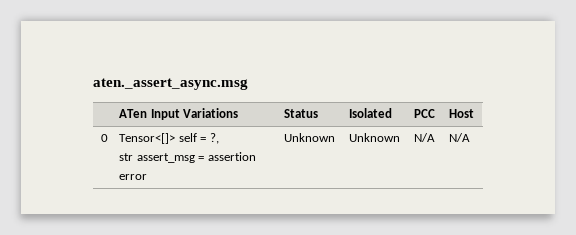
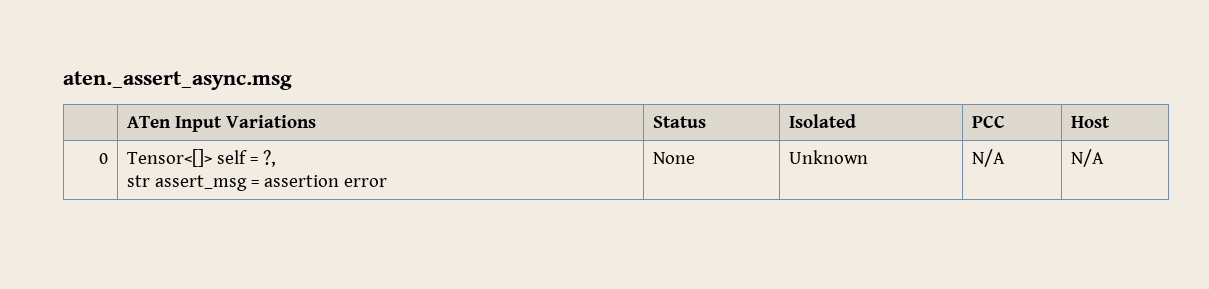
[284,133,336,142] | Unknown -> [652,152,695,164] | None

